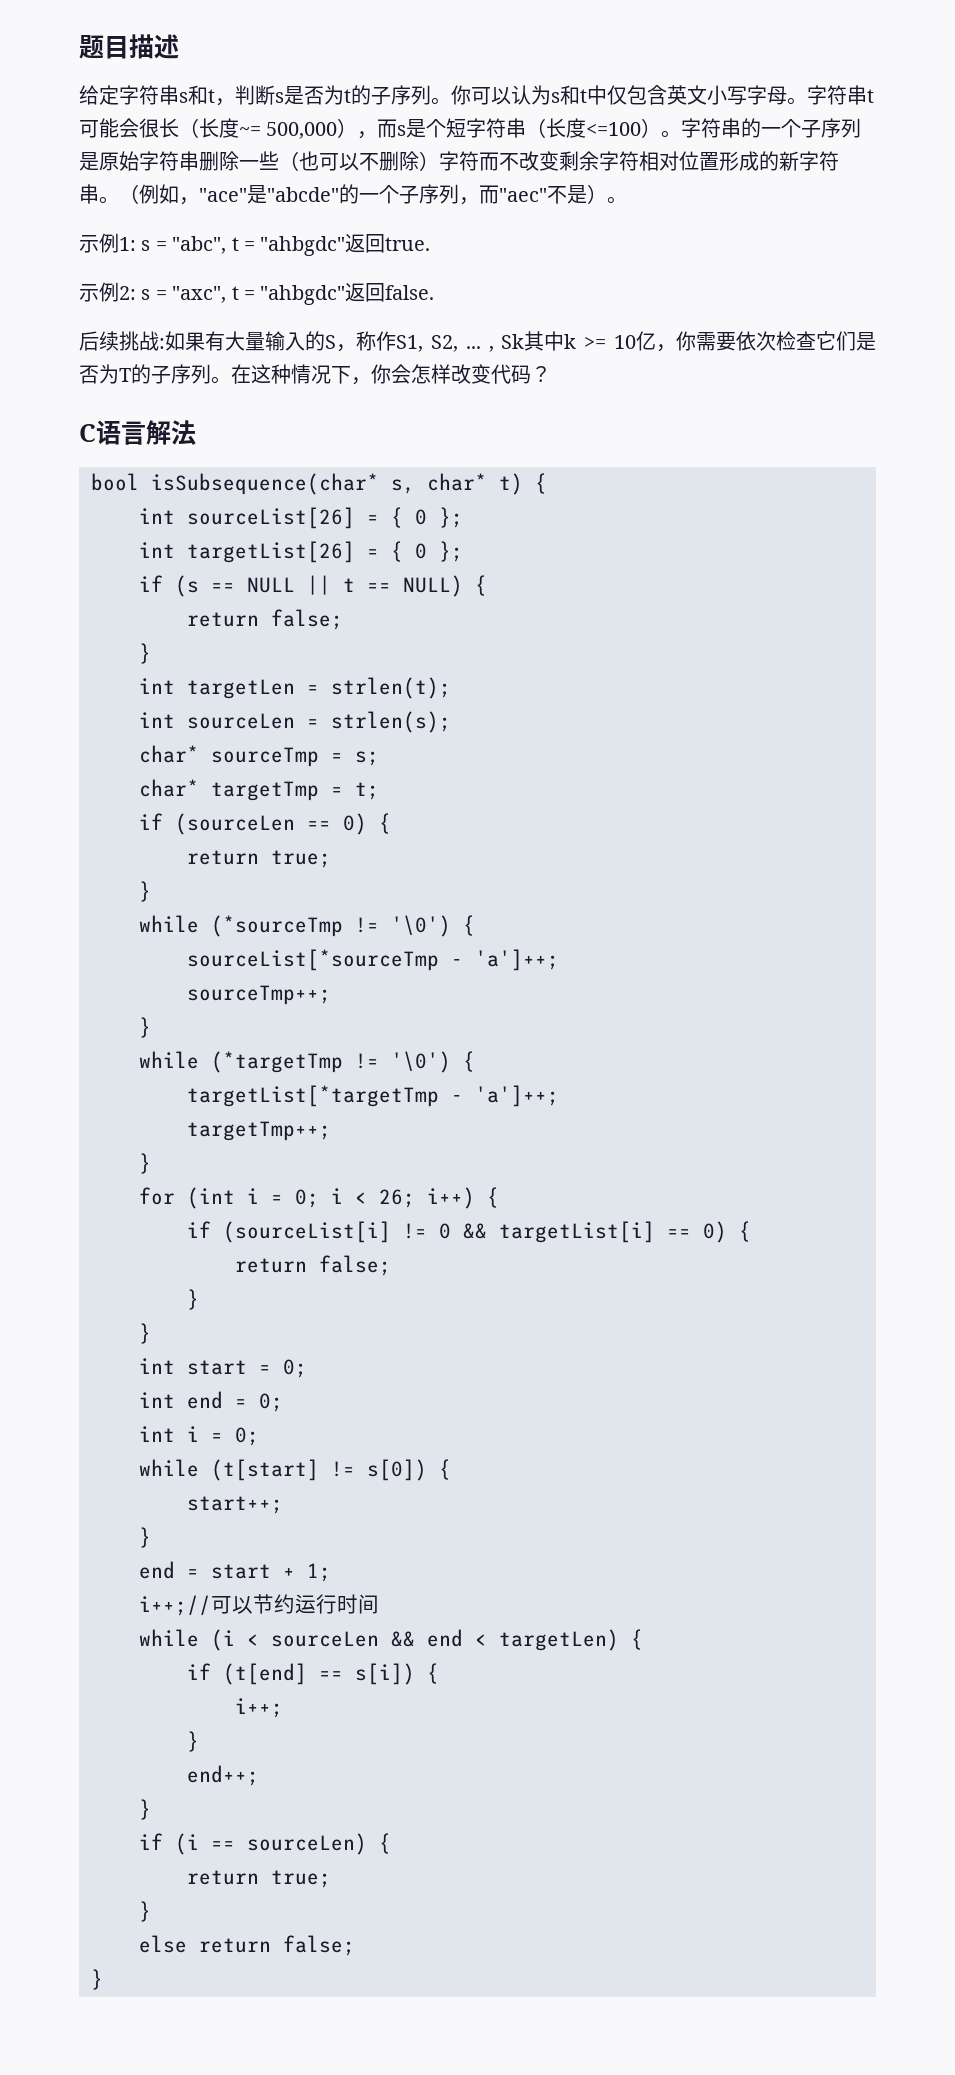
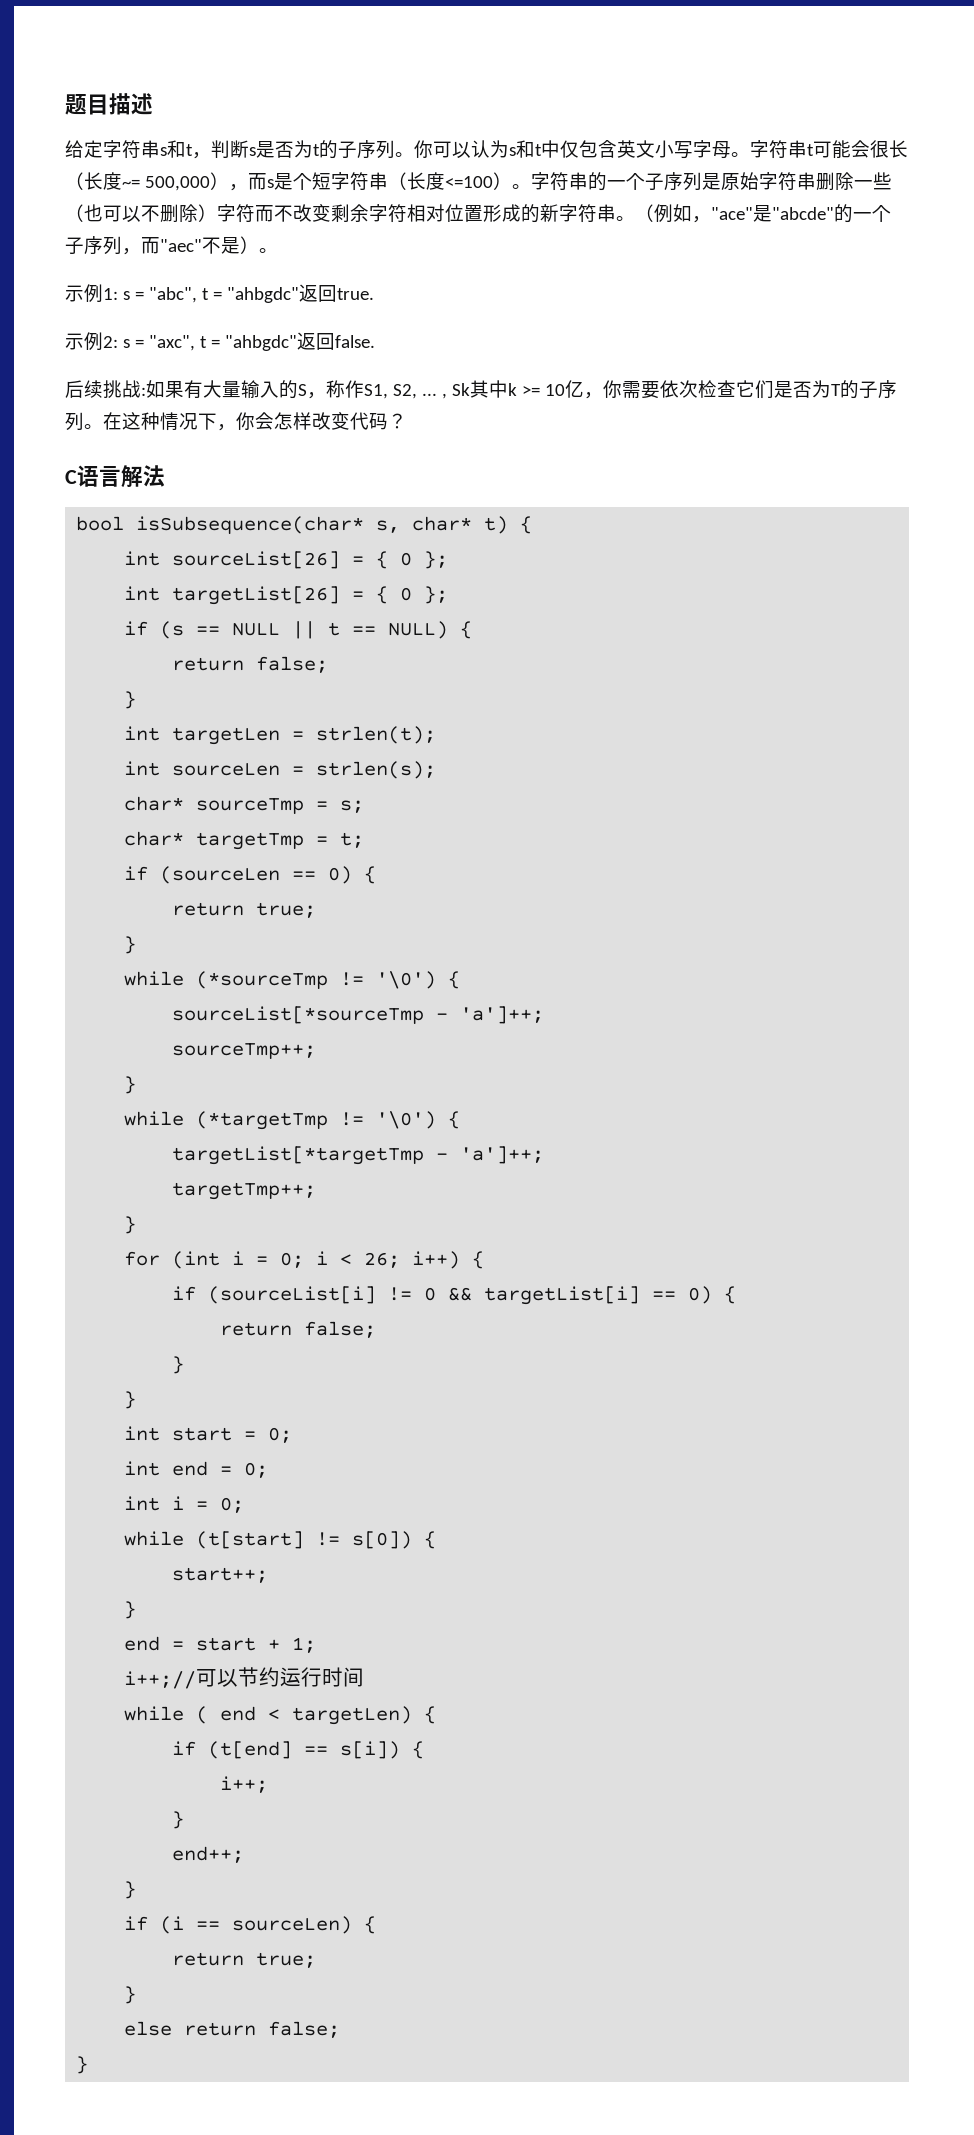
[211,1629,415,1651] (i < sourceLen && -> [196,1706,209,1724] (

